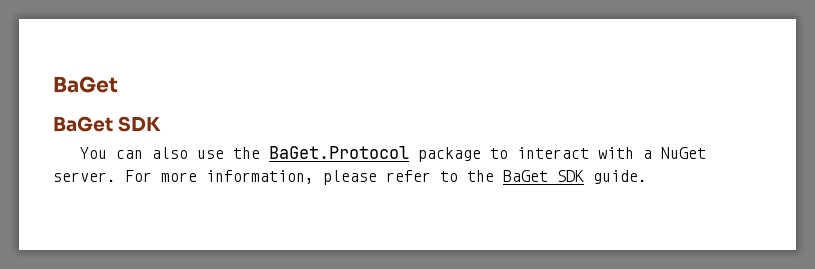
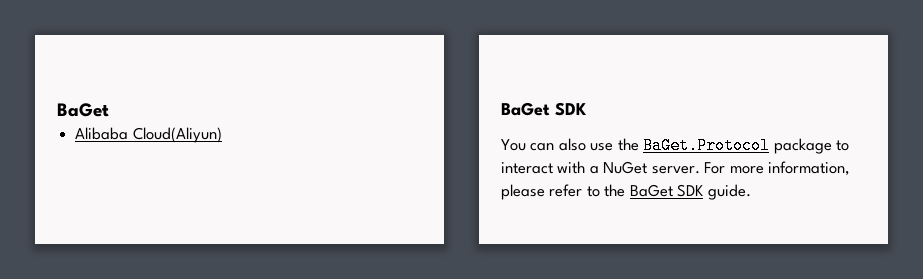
[53,76,118,93] BaGet -> [57,103,109,117] [75,127,222,143] BaGet // Alibaba Cloud(Aliyun)

